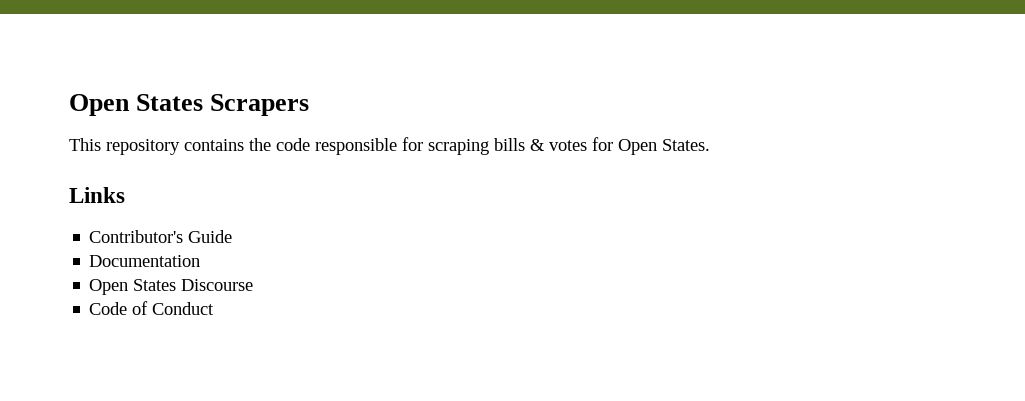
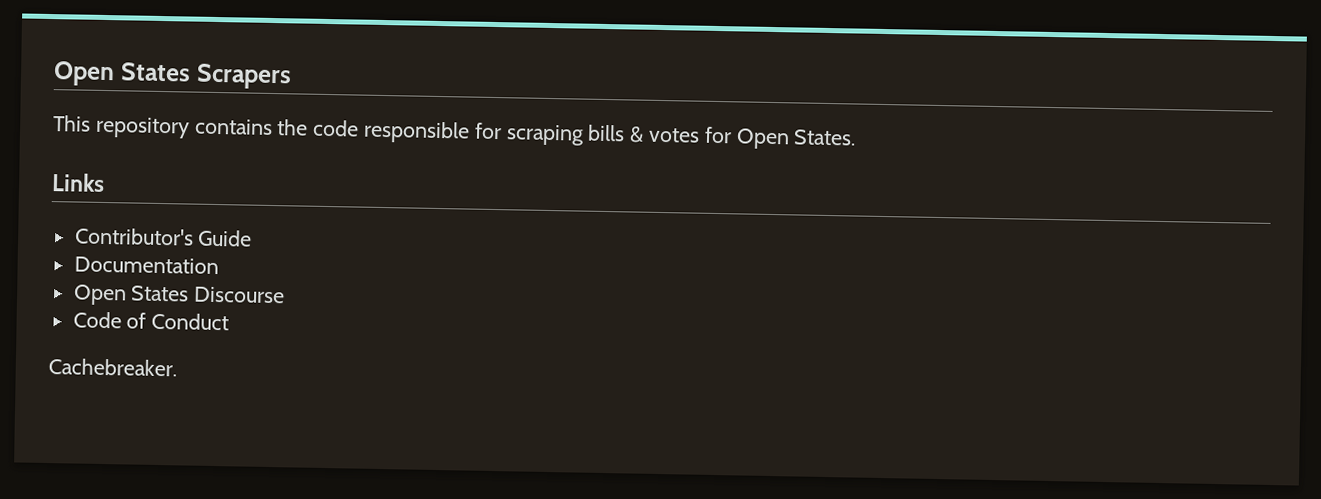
(215, 308) none -> [48,358,177,377] // Cachebreaker.

